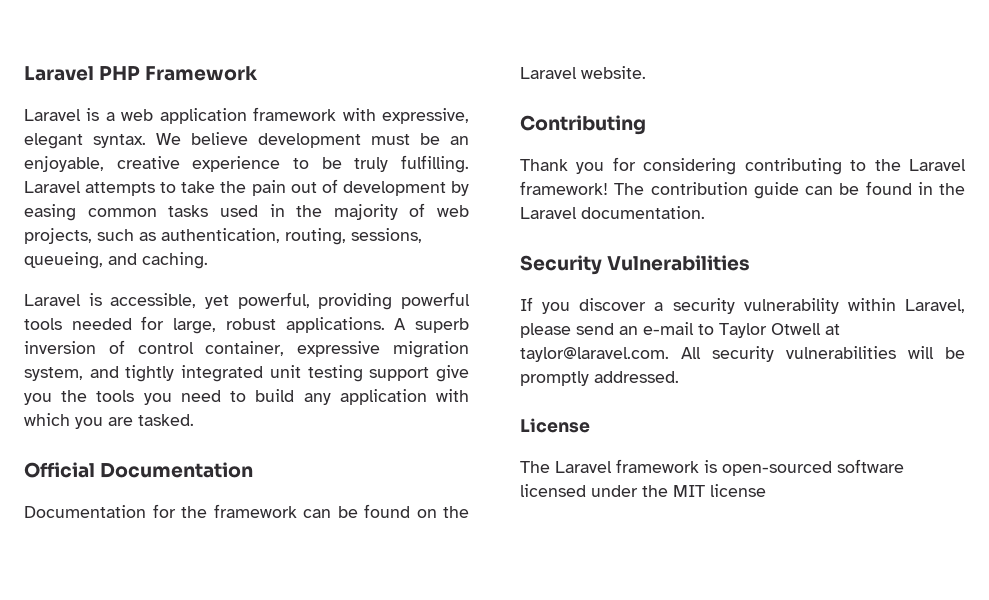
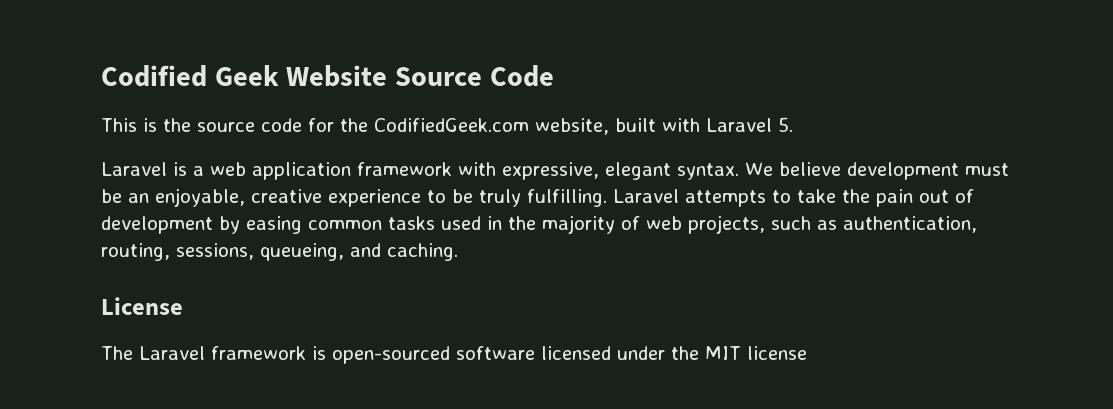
[24,66,259,81] Laravel PHP Framework -> [101,65,554,87] [101,117,793,135] Codified Geek Website Source Code // This is the source code for the CodifiedGeek.com website, built with Laravel 5.
[24,292,470,310] [24,316,470,334] [24,340,469,358] [24,365,470,382] [24,389,470,405] [24,413,194,429] [24,462,254,478] [24,504,469,518] [520,66,646,79] [520,115,646,135] [520,157,966,175] [520,181,965,199] [520,206,705,219] [520,255,751,275] [520,297,965,314] [520,322,840,338] [520,346,965,362] [520,371,679,386] // Laravel is accessible, yet powerful, providing powerful tools needed for large, robust applications. A superb inversion of control container, expressive migration system, and tightly integrated unit testing support give you the tools you need to build any application with which you are tasked. // Official Documentation // Documentation for the framework can be found on the Laravel website. // Contributing // Thank you for considering contributing to the Laravel framework! The contribution guide can be found in the Laravel documentation. // Security Vulnerabilities // If you discover a security vulnerability within Laravel, please send an e-mail to Taylor Otwell at taylor@laravel.com. All security vulnerabilities will be promptly addressed. -> (458, 252) none

